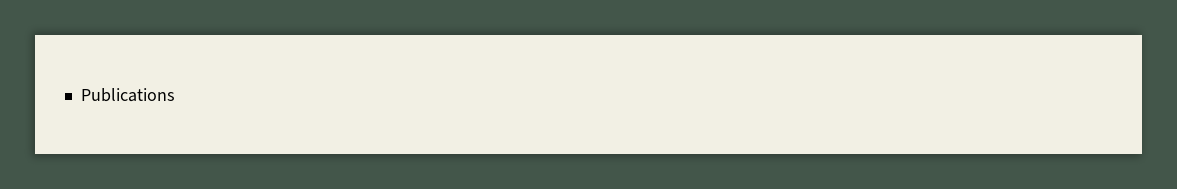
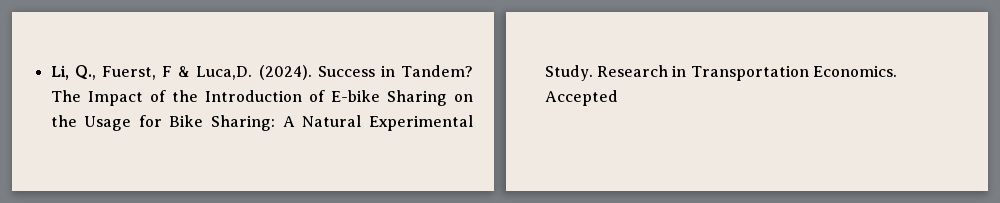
[80,88,175,102] Publications -> [50,65,474,80] [50,90,474,106] [50,115,473,131] [544,65,897,81] [544,90,618,106] Li, Q., Fuerst, F & Luca,D. (2024). Success in Tandem? The Impact of the Introduction of E-bike Sharing on the Usage for Bike Sharing: A Natural Experimental Study. Research in Transportation Economics. Accepted

